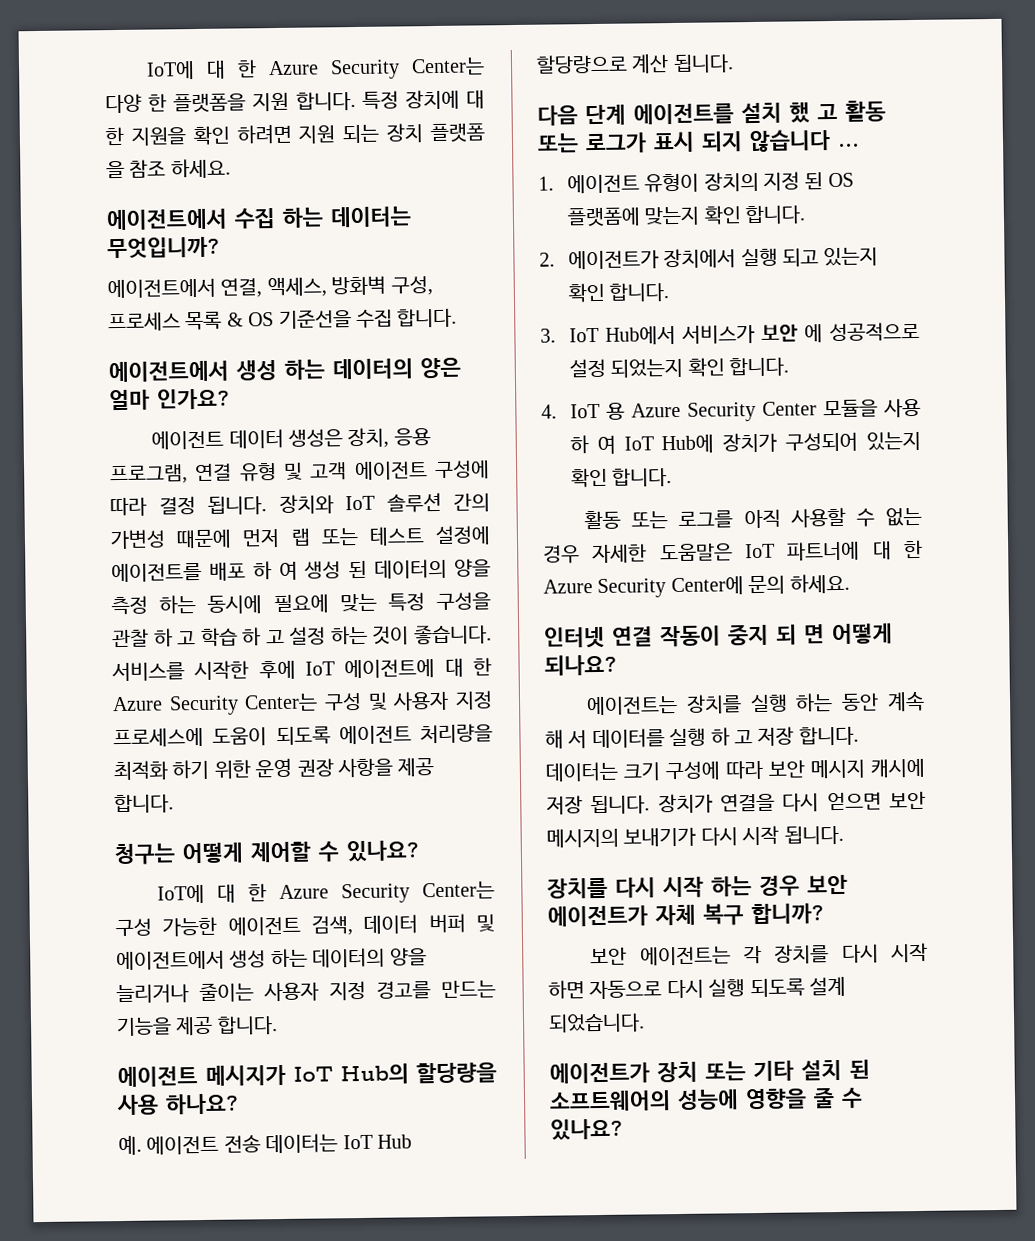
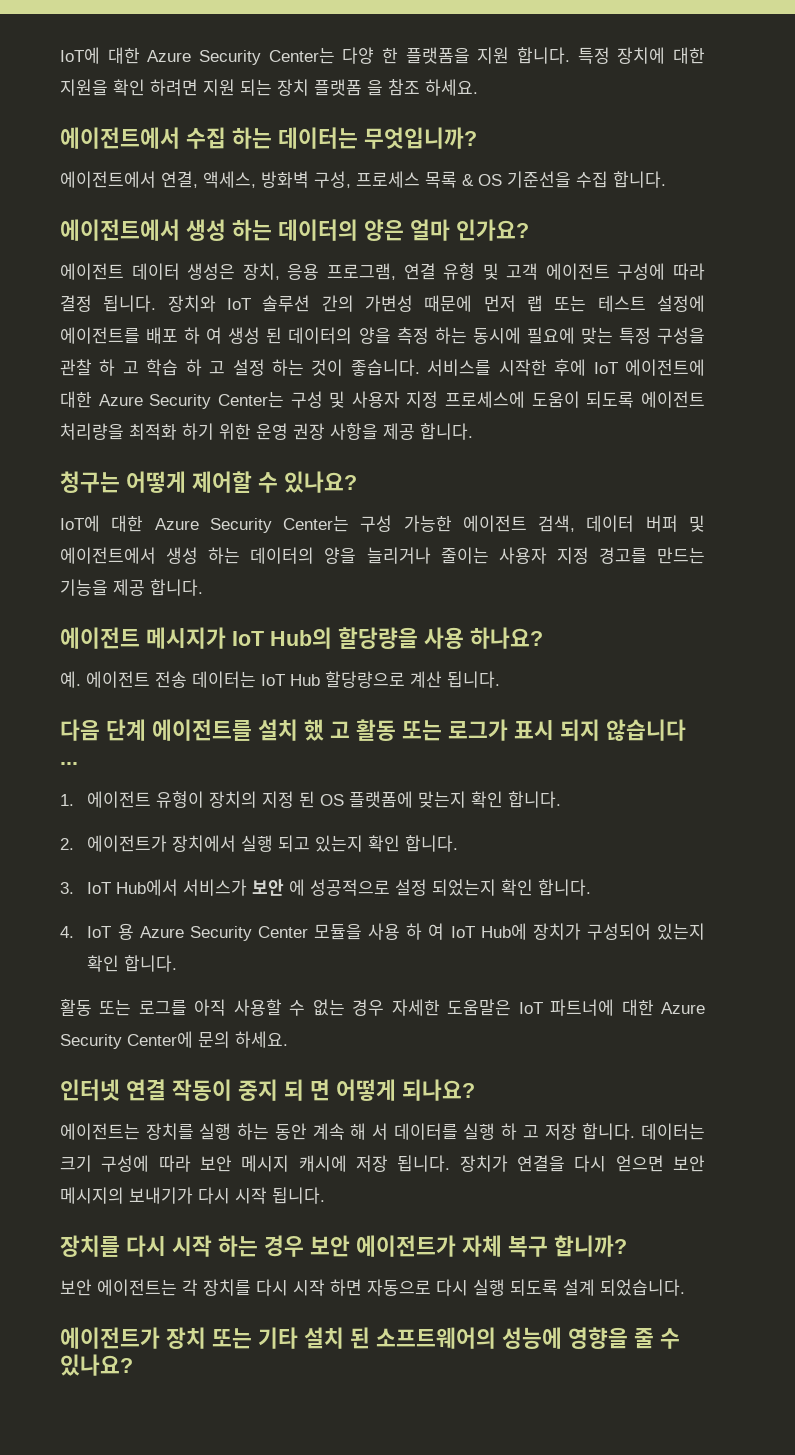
[146,59,258,80] IoT에 대 한 -> [60,47,140,64] IoT에 대한
[466,90,486,109] [105,126,124,146] 대 한 -> [673,47,705,64] 대한
[444,657,492,677] 대 한 -> [60,391,92,408] 대한
[217,883,268,903] 대 한 -> [111,515,144,532] 대한
[872,539,923,560] 대 한 -> [621,999,654,1016] 대한

